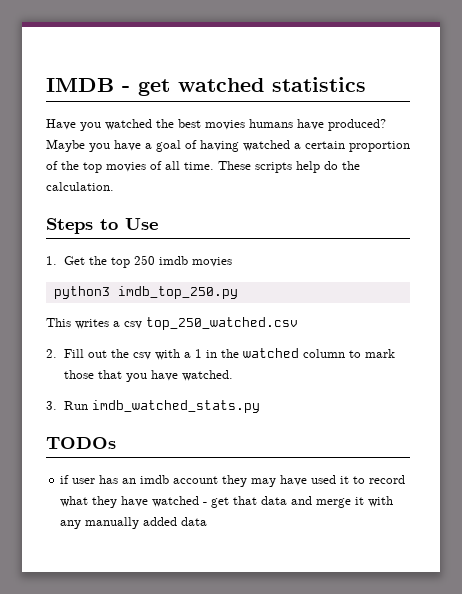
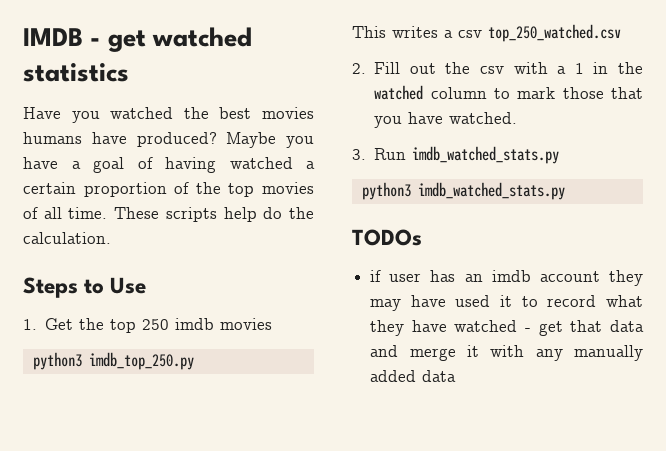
(260, 406) none -> [361,182,565,200] // python3 imdb_watched_stats.py

